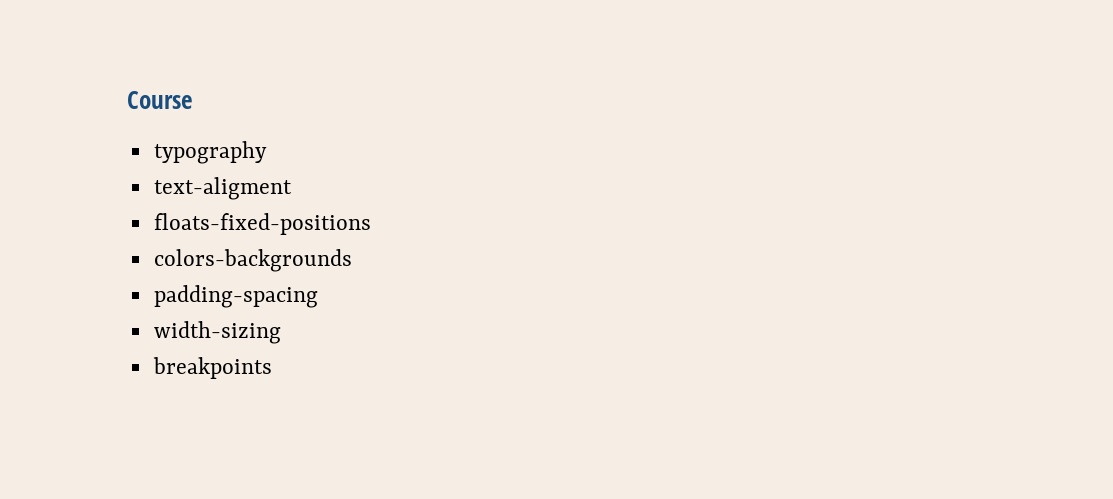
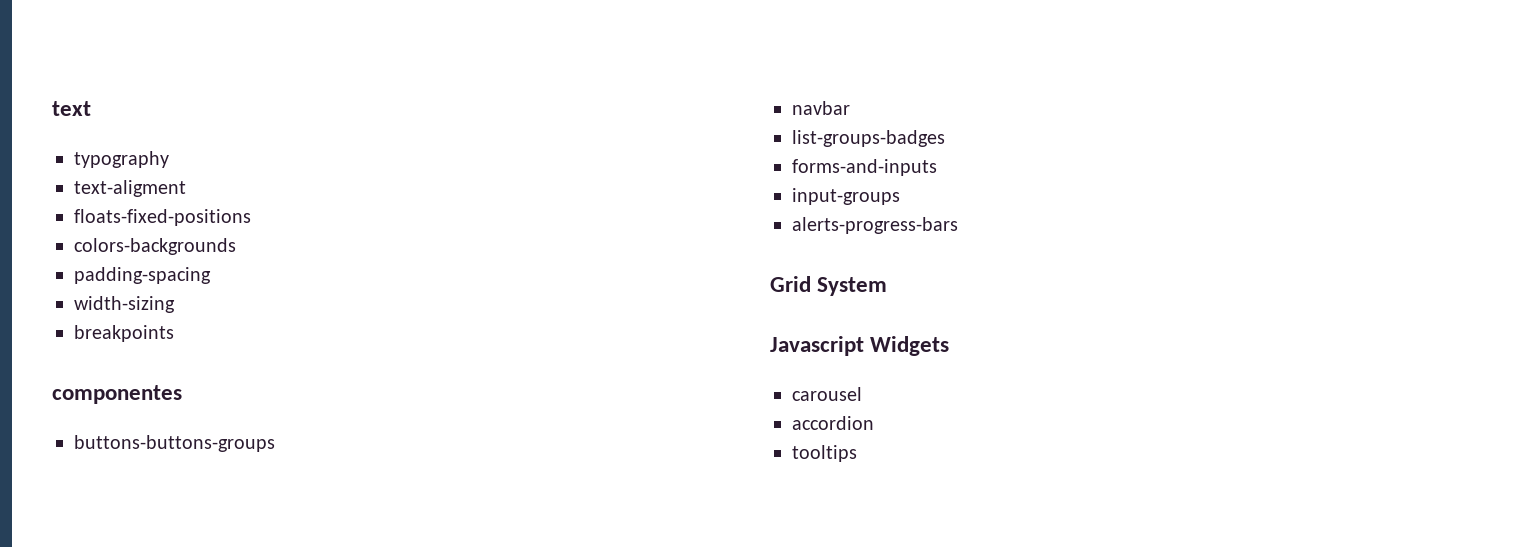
[127,91,193,109] Course -> [52,101,91,116] text
(272, 368) none -> [52,385,182,404] [74,435,275,452] [792,101,850,115] [792,130,945,147] [792,159,937,176] [792,188,900,205] [792,217,958,234] [770,276,888,296] [770,336,950,356] [792,387,862,401] [792,416,874,430] [792,445,857,462] // componentes // buttons-buttons-groups // navbar // list-groups-badges // forms-and-inputs // input-groups // alerts-progress-bars // Grid System // Javascript Widgets // carousel // accordion // tooltips

